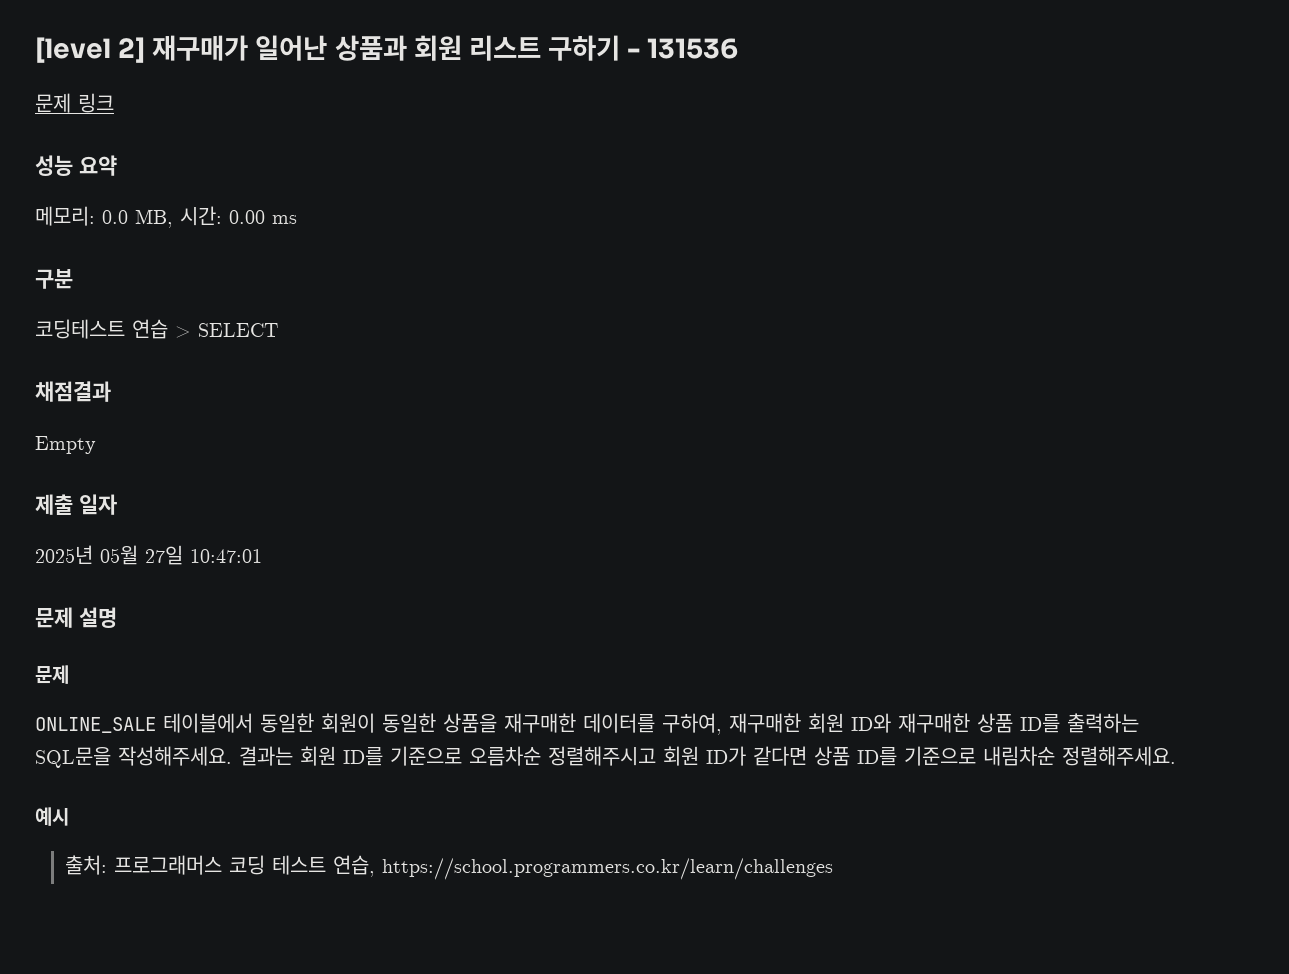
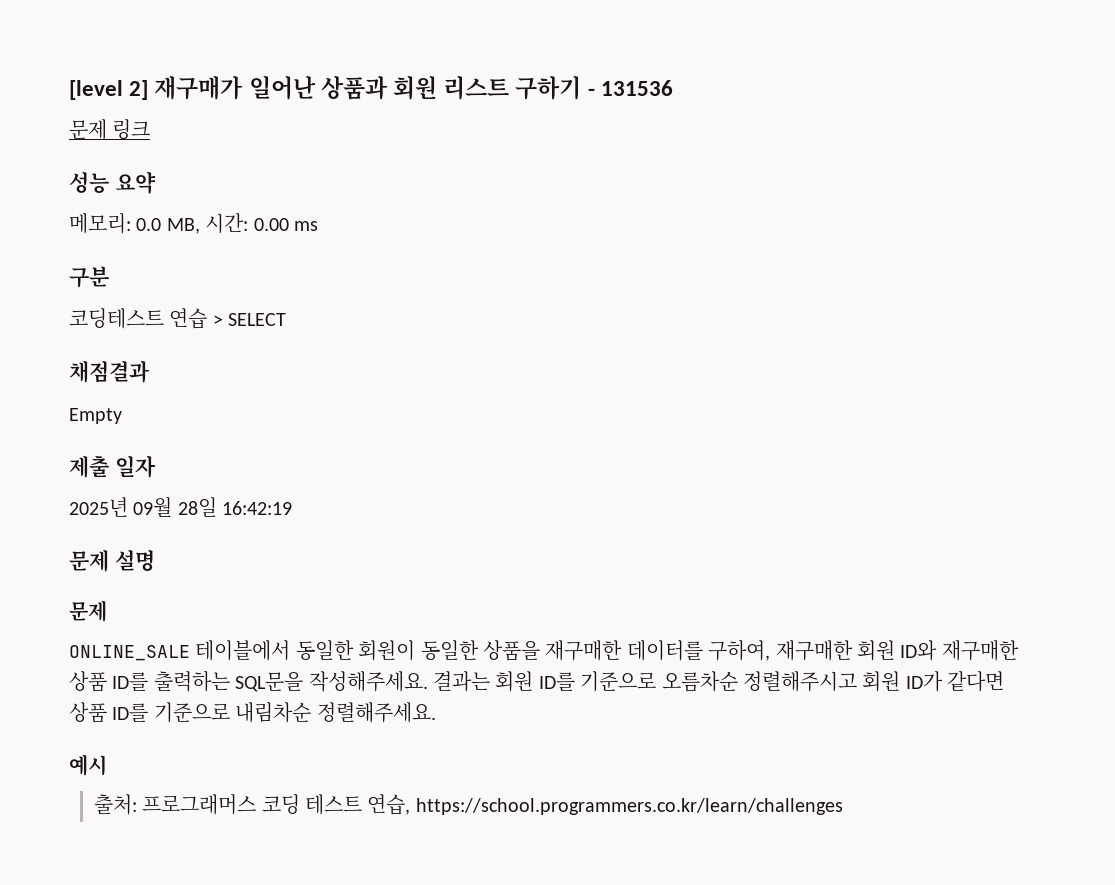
[100,545,262,565] 05월 27일 10:47:01 -> [133,496,293,517] 09월 28일 16:42:19

